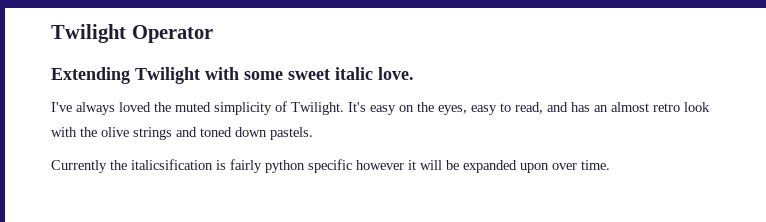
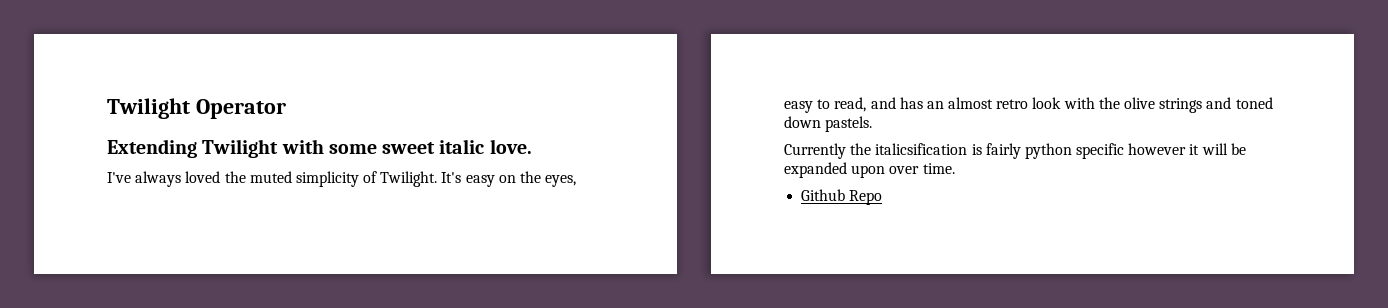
(610, 165) none -> [801,189,883,205] // Github Repo

